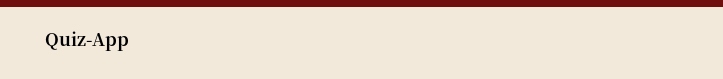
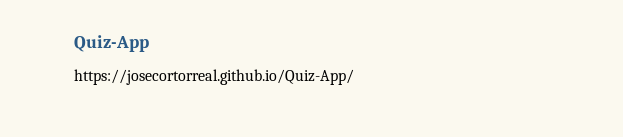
(129, 41) none -> [74,69,354,85] // https://josecortorreal.github.io/Quiz-App/

